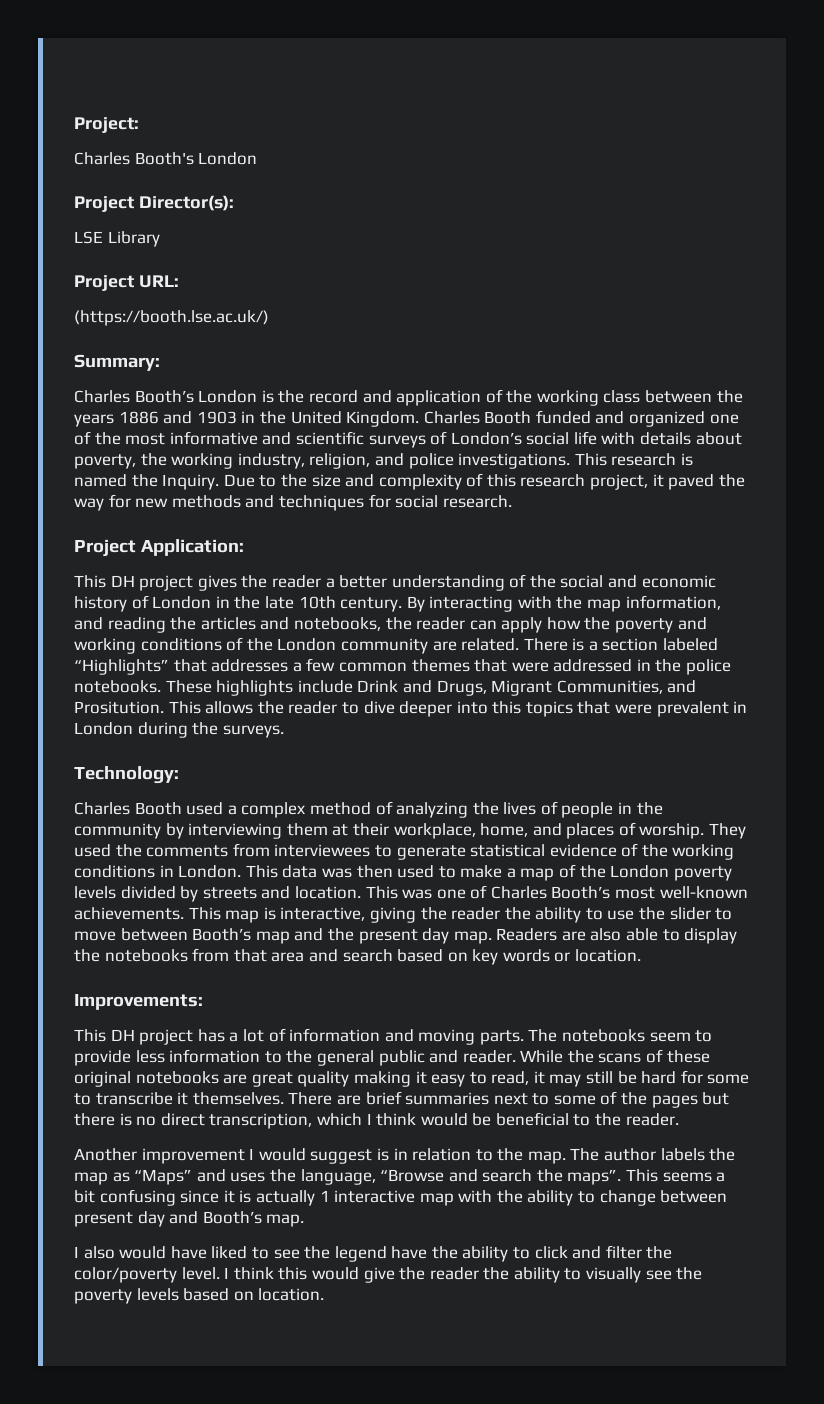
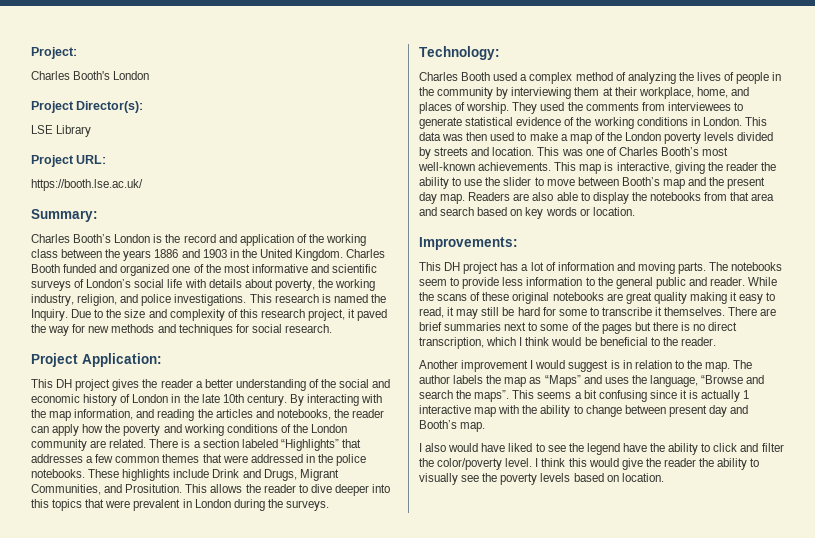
[74,310,269,326] (https://booth.lse.ac.uk/) -> [31,179,143,191] https://booth.lse.ac.uk/

